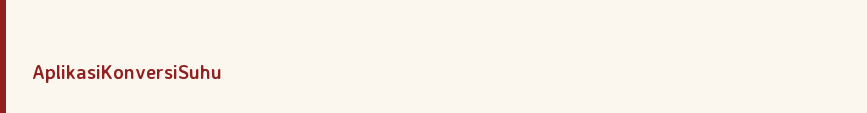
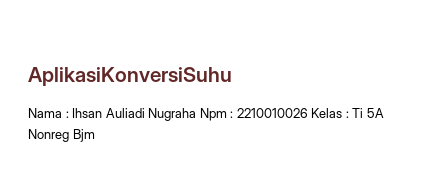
(222, 74) none -> [28,108,384,121] [28,129,95,142] // Nama : Ihsan Auliadi Nugraha Npm : 2210010026 Kelas : Ti 5A Nonreg Bjm

